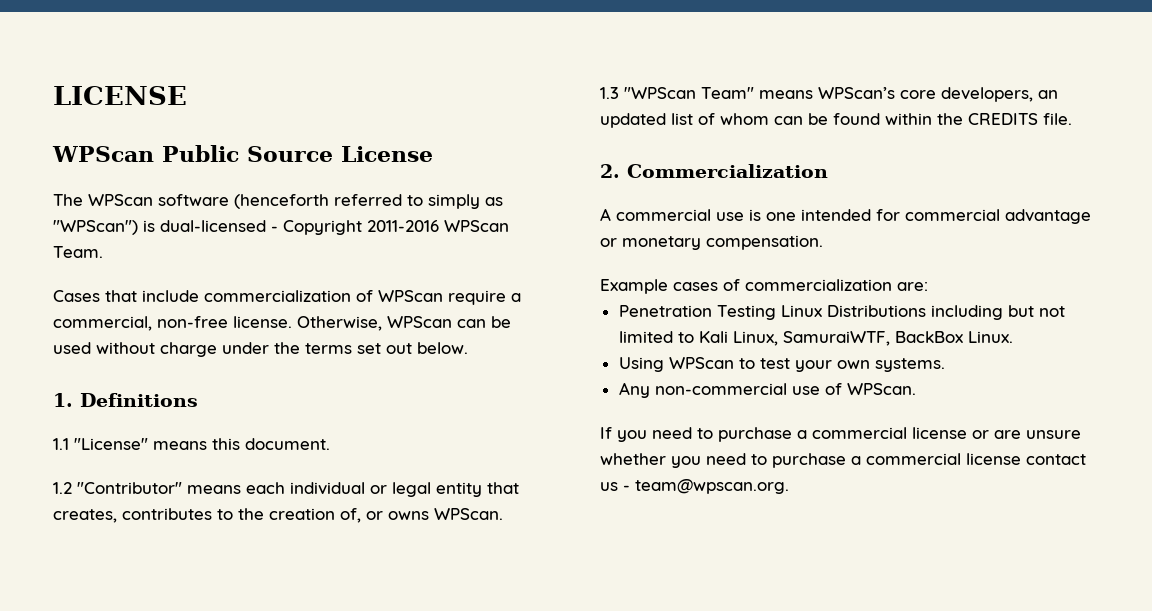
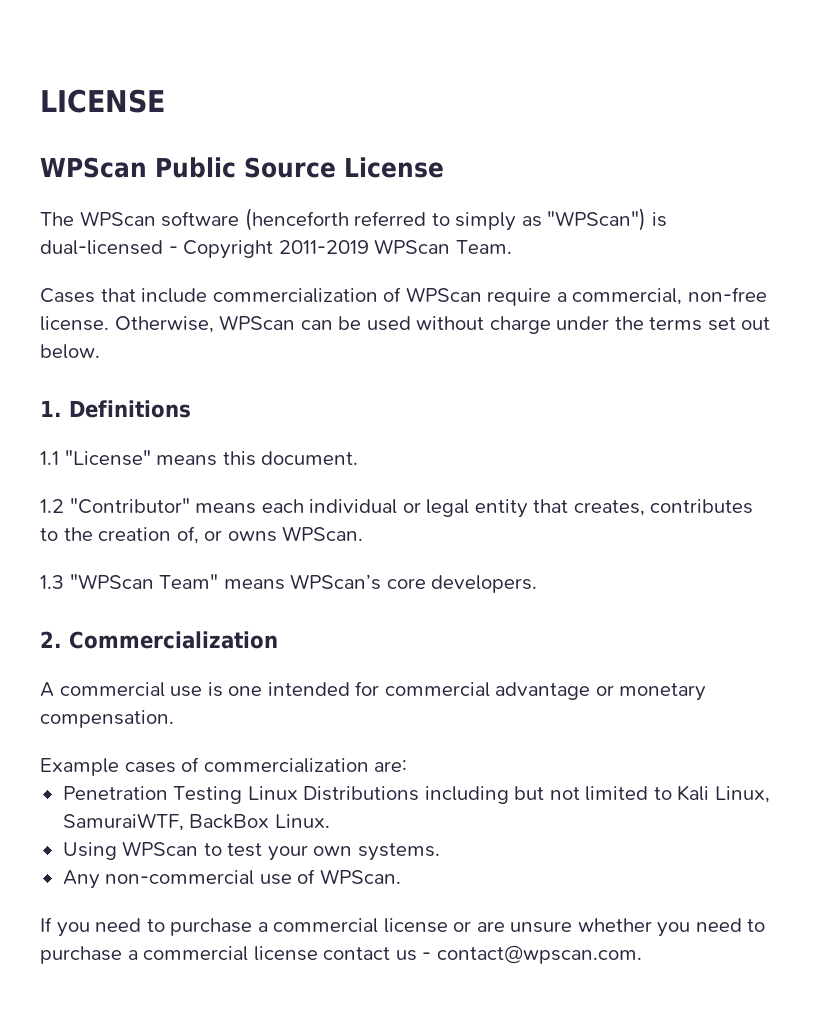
[367,220,439,232] 2011-2016 -> [278,240,369,254] 2011-2019
[941,87,1058,102] [600,113,1072,128] developers, an updated list of whom can be found within the CREDITS file. -> [431,575,538,593] developers.
[635,479,789,494] team@wpscan.org. -> [436,945,642,964] contact@wpscan.com.

